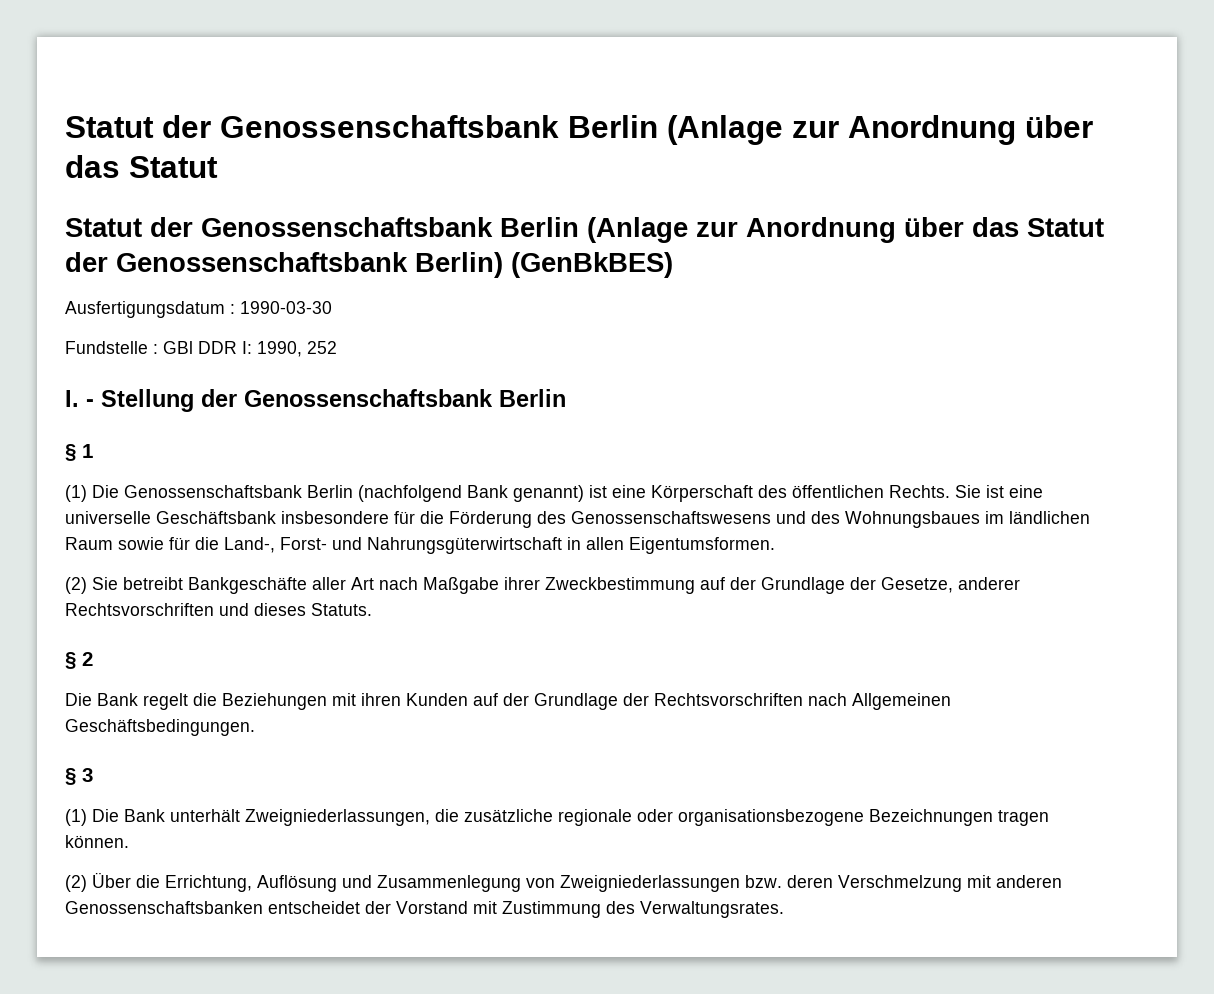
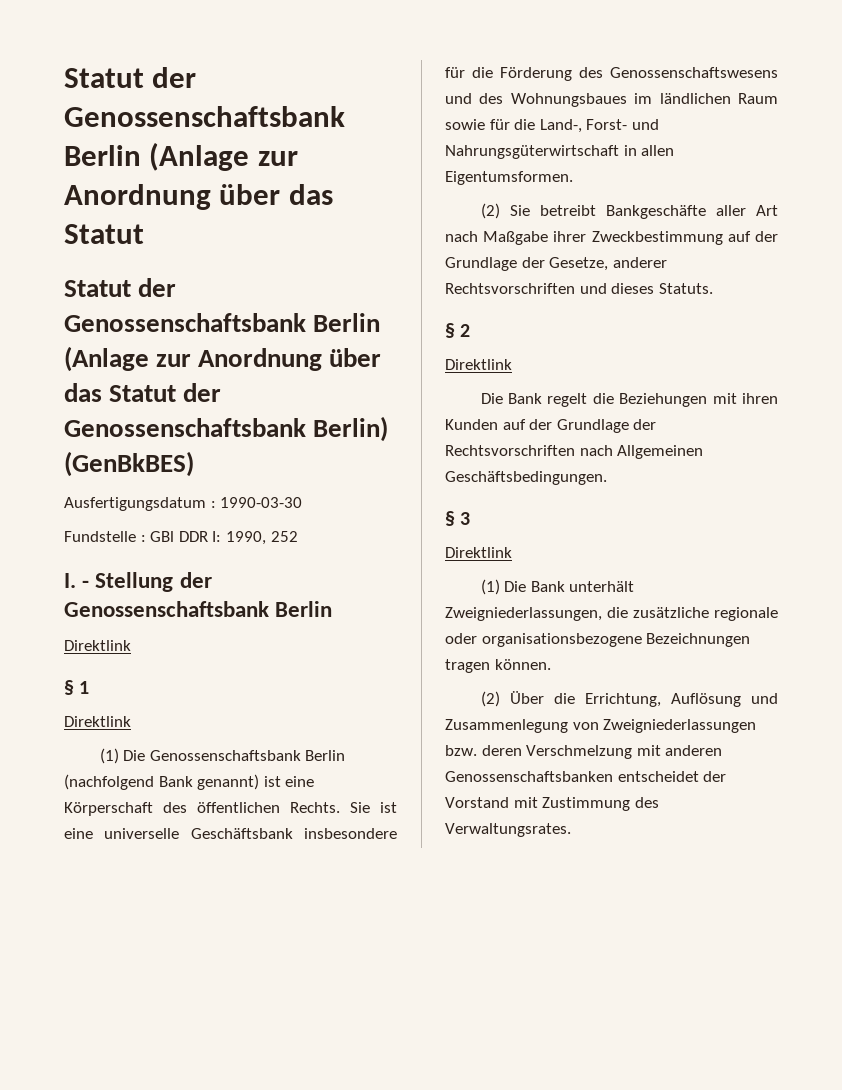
(566, 398) none -> [64,640,131,651] // Direktlink
(93, 451) none -> [64,716,131,727] // Direktlink
(93, 659) none -> [445,359,512,370] // Direktlink
(93, 775) none -> [445,547,512,558] // Direktlink

